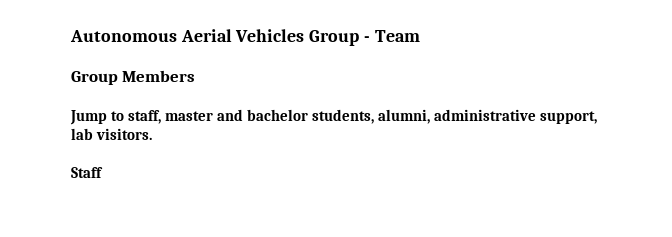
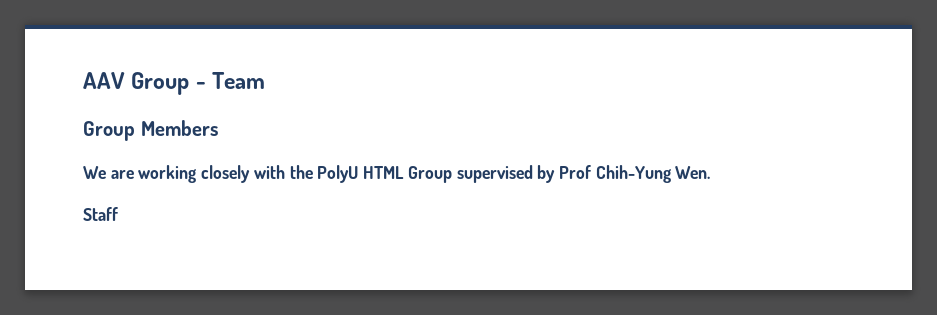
[70,29,305,42] Autonomous Aerial Vehicles -> [83,72,125,89] AAV
[70,109,598,125] [71,128,153,140] Jump to staff, master and bachelor students, alumni, administrative support, lab visitors. -> [83,165,711,183] We are working closely with the PolyU HTML Group supervised by Prof Chih-Yung Wen.

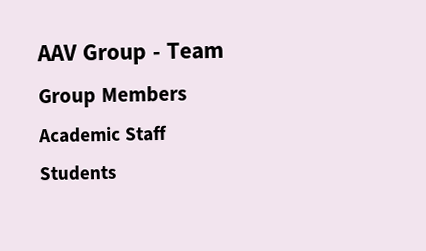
[83,165,711,183] [83,207,118,221] We are working closely with the PolyU HTML Group supervised by Prof Chih-Yung Wen. // Staff -> [38,124,169,144] [39,164,116,182] Academic Staff // Students

